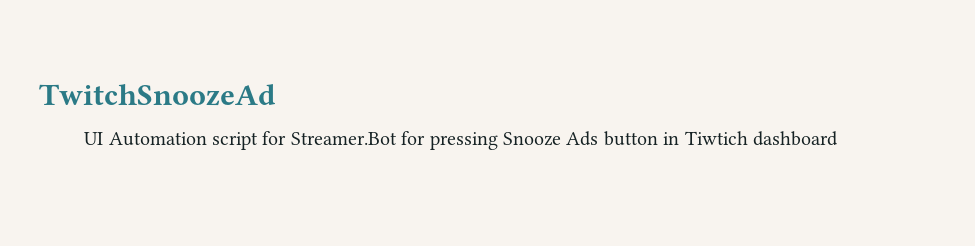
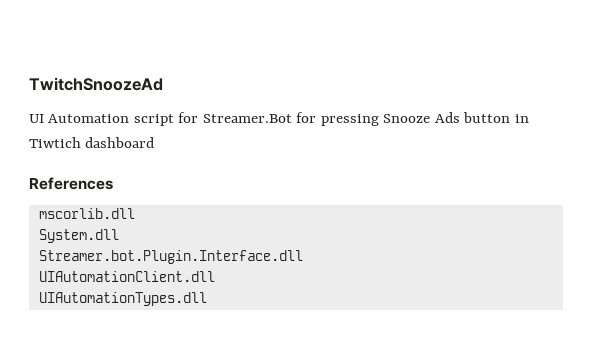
(839, 138) none -> [29,177,113,190] [38,208,135,219] [38,229,119,243] [38,250,303,264] [38,271,215,282] [38,292,207,306] // References // mscorlib.dll // System.dll // Streamer.bot.Plugin.Interface.dll // UIAutomationClient.dll // UIAutomationTypes.dll

